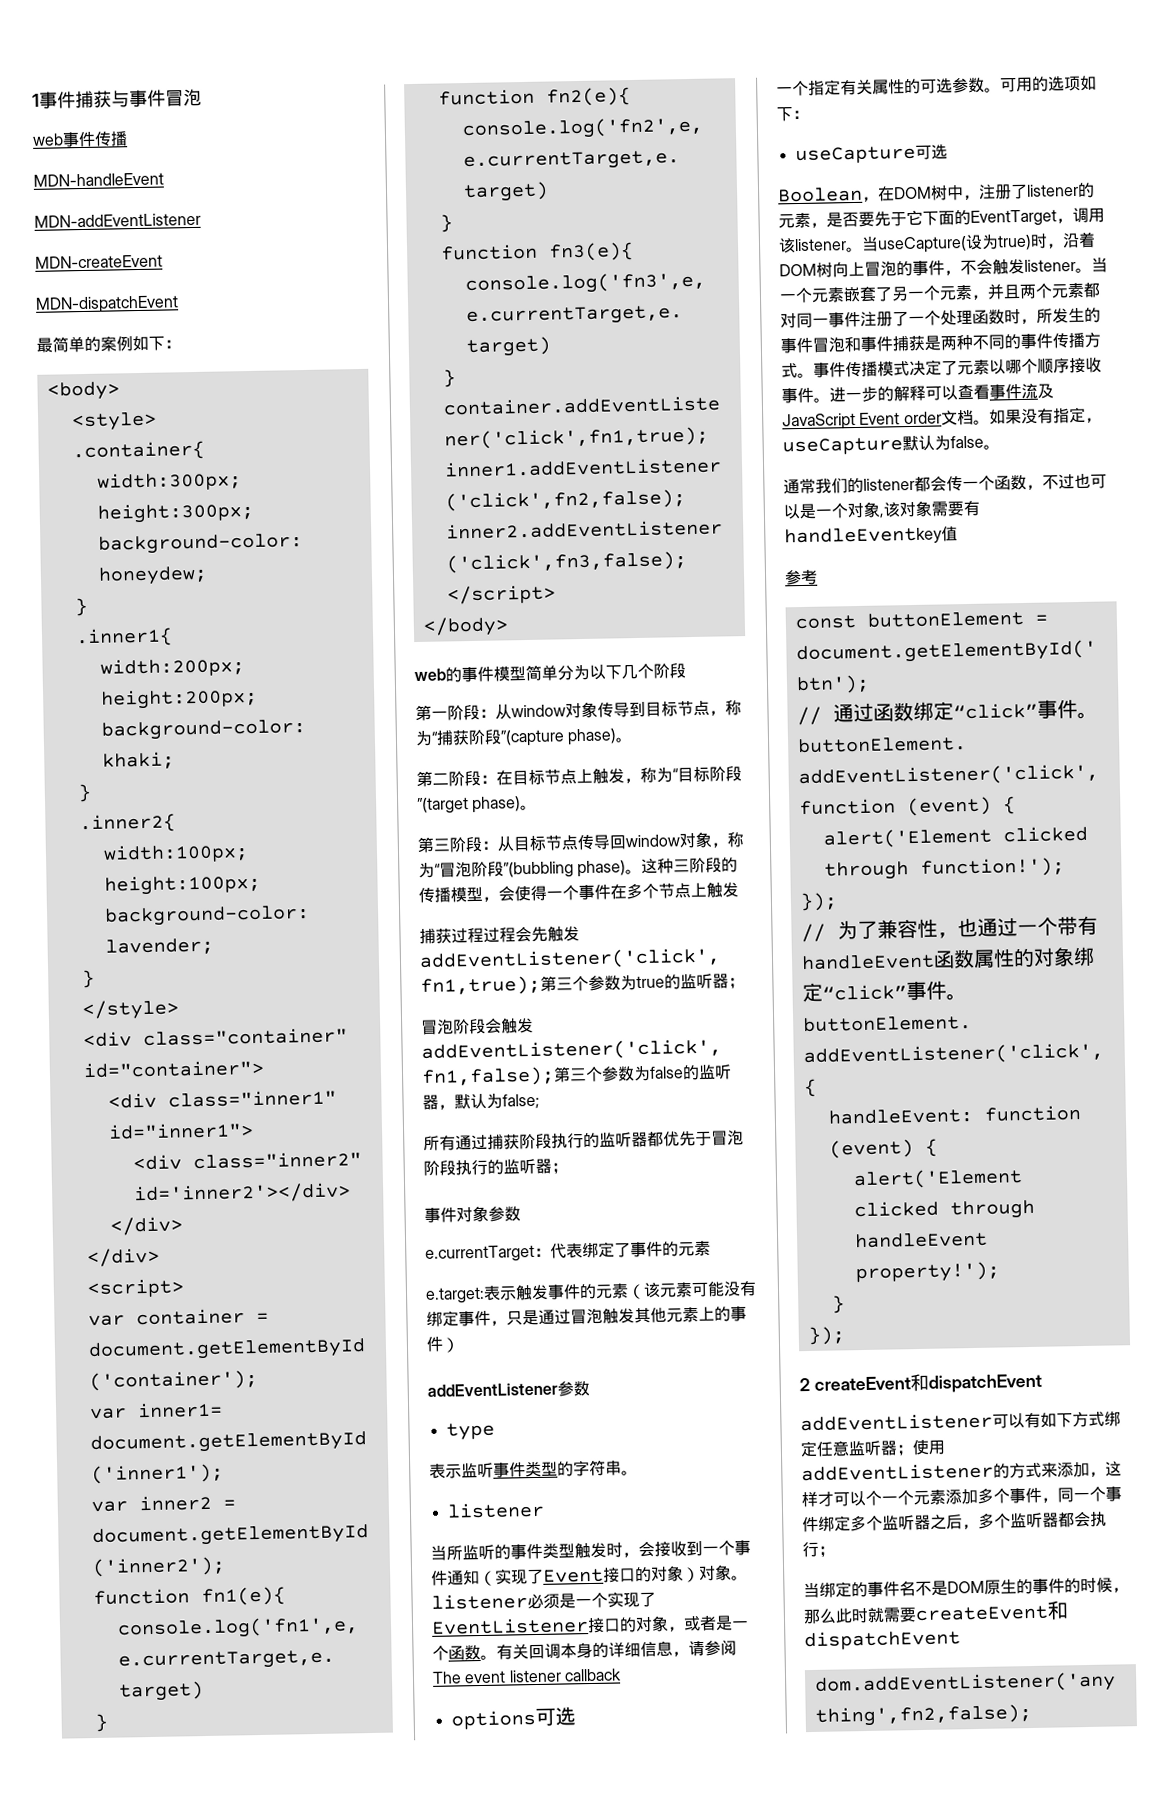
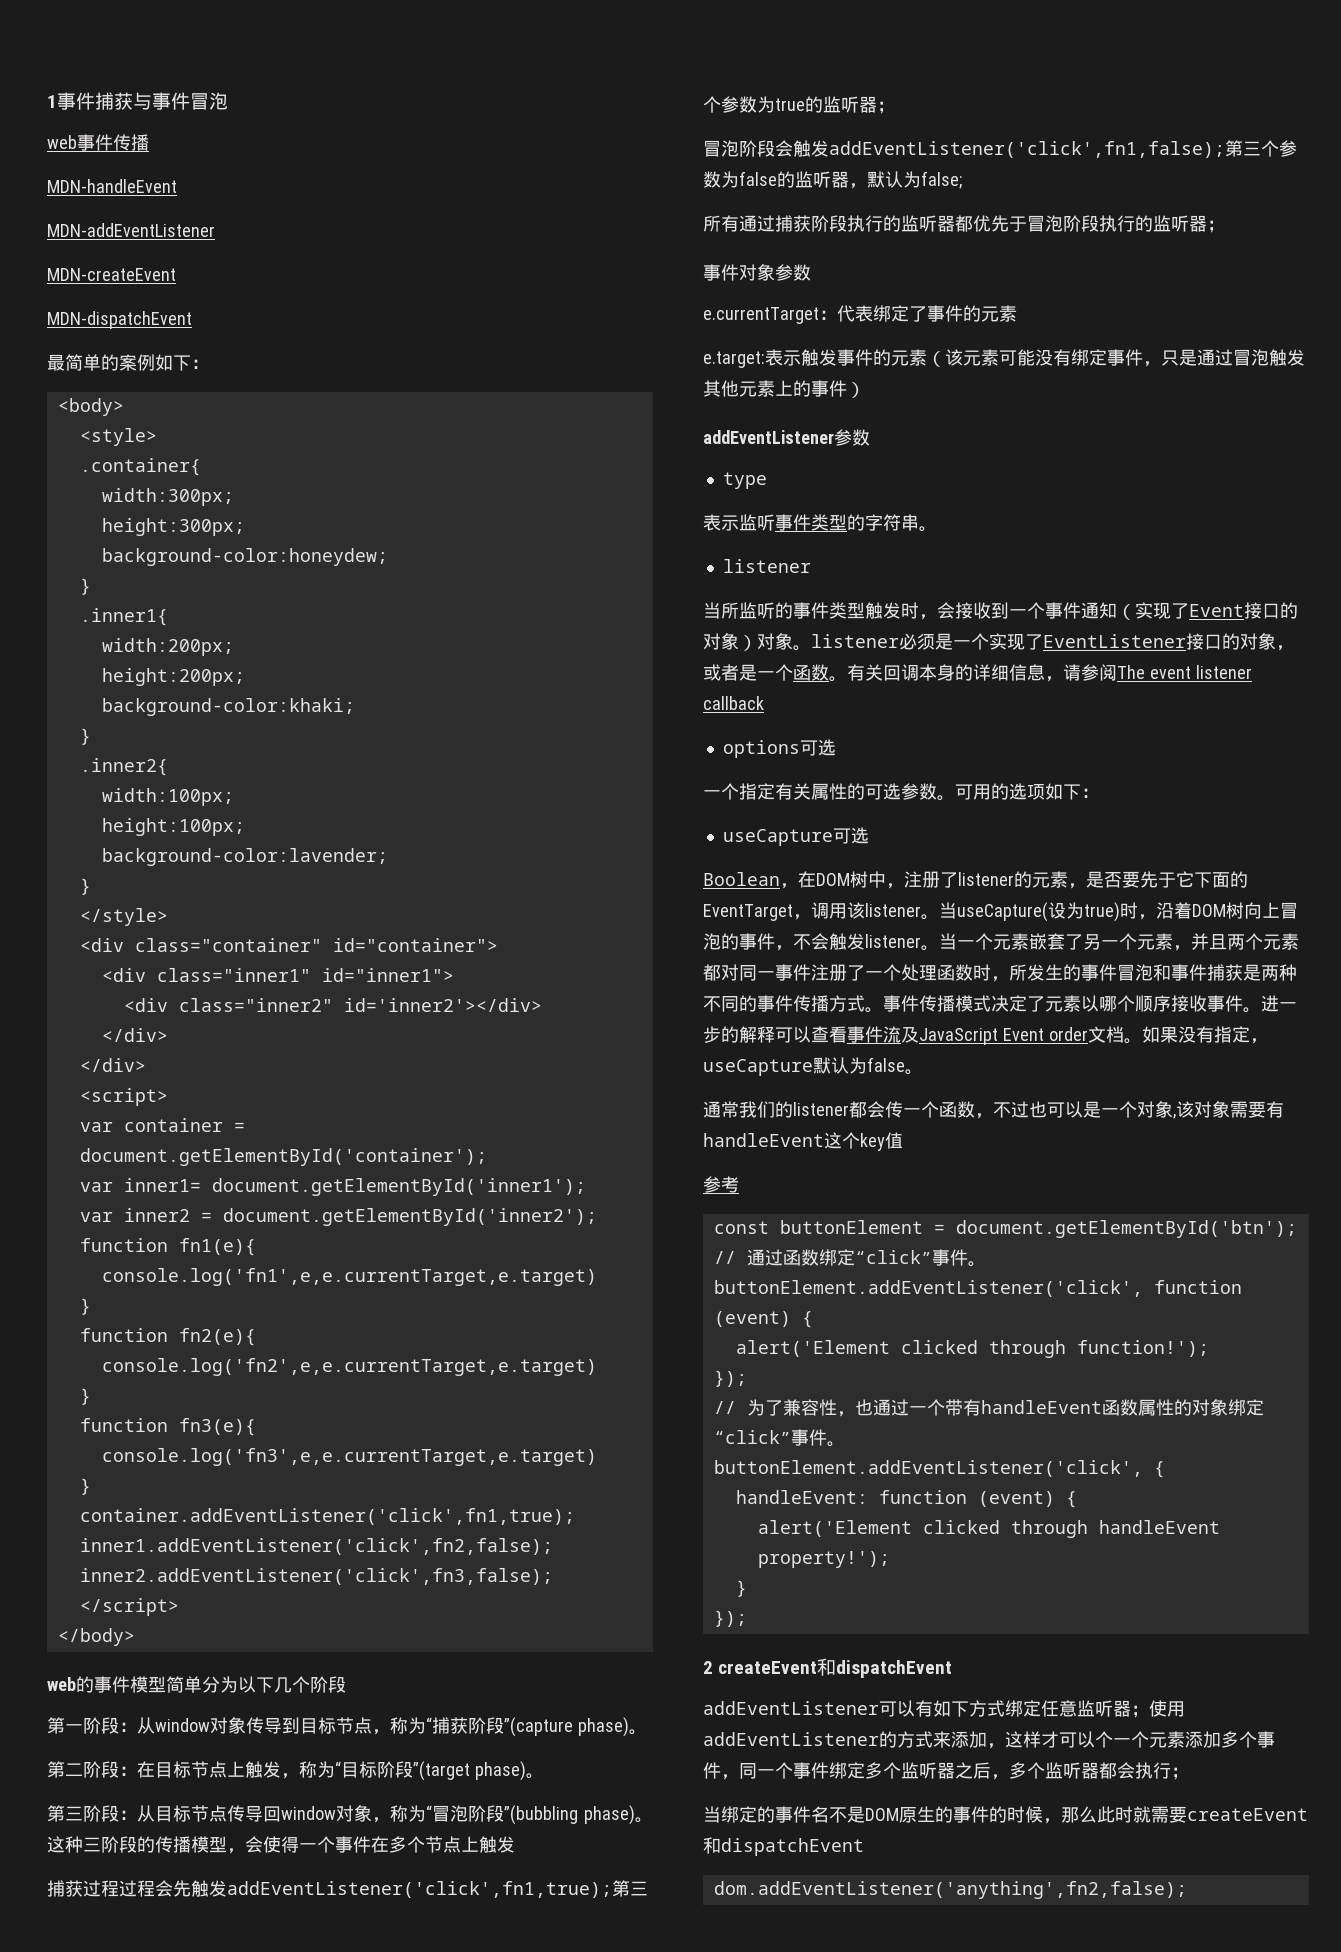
[784,526,942,547] handleEventkey -> [703,1132,885,1151] handleEvent这个key

